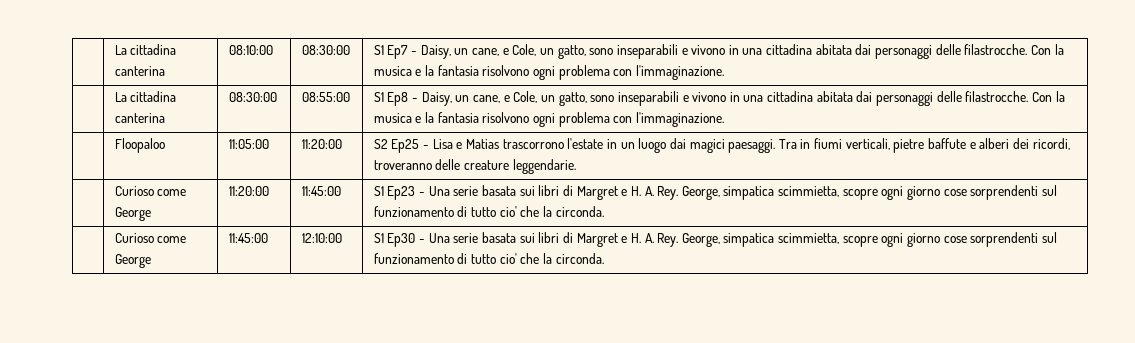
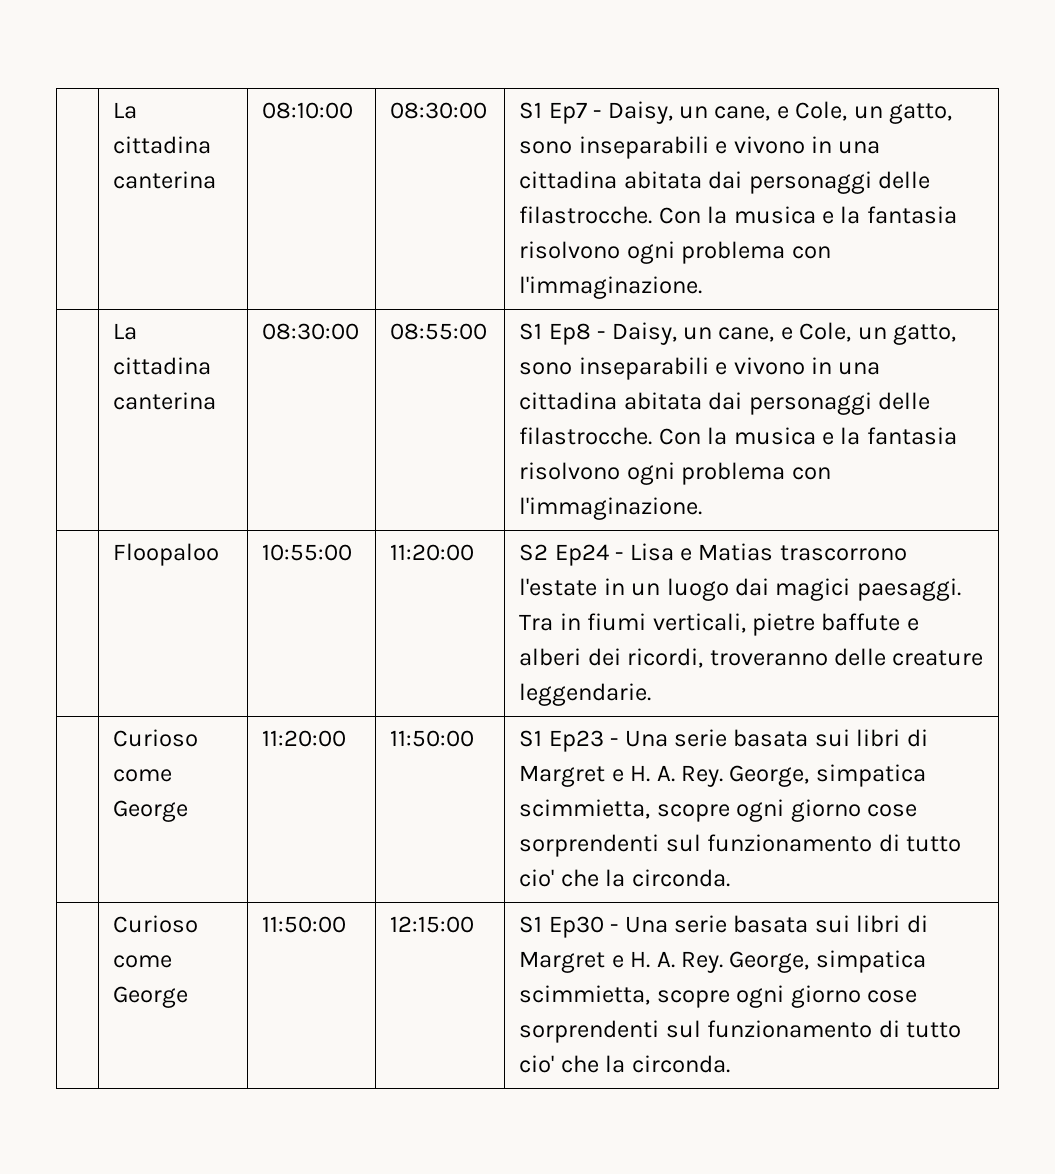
[228,139,269,149] 11:05:00 -> [262,544,353,561] 10:55:00
[391,139,420,153] Ep25 -> [554,544,609,566] Ep24
[301,186,341,196] 11:45:00 -> [390,730,475,747] 11:50:00
[228,233,268,243] [301,233,342,243] 11:45:00 | 12:10:00 -> [262,916,347,933] [390,916,475,933] 11:50:00 | 12:15:00

